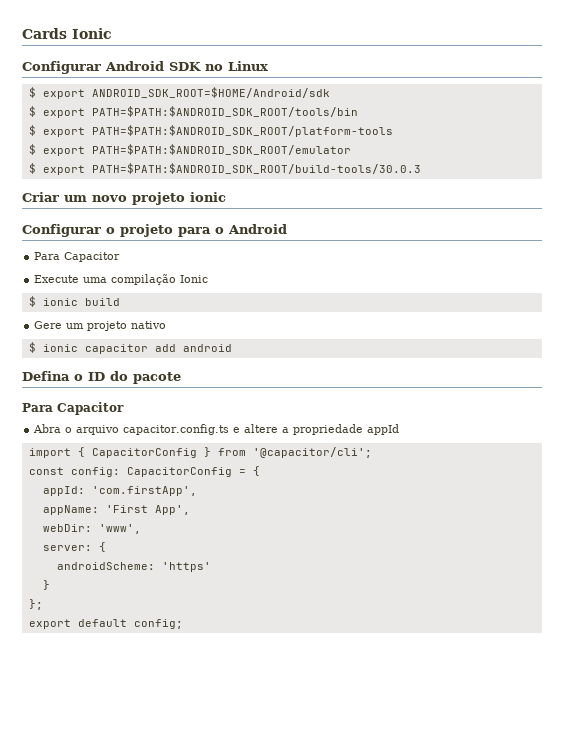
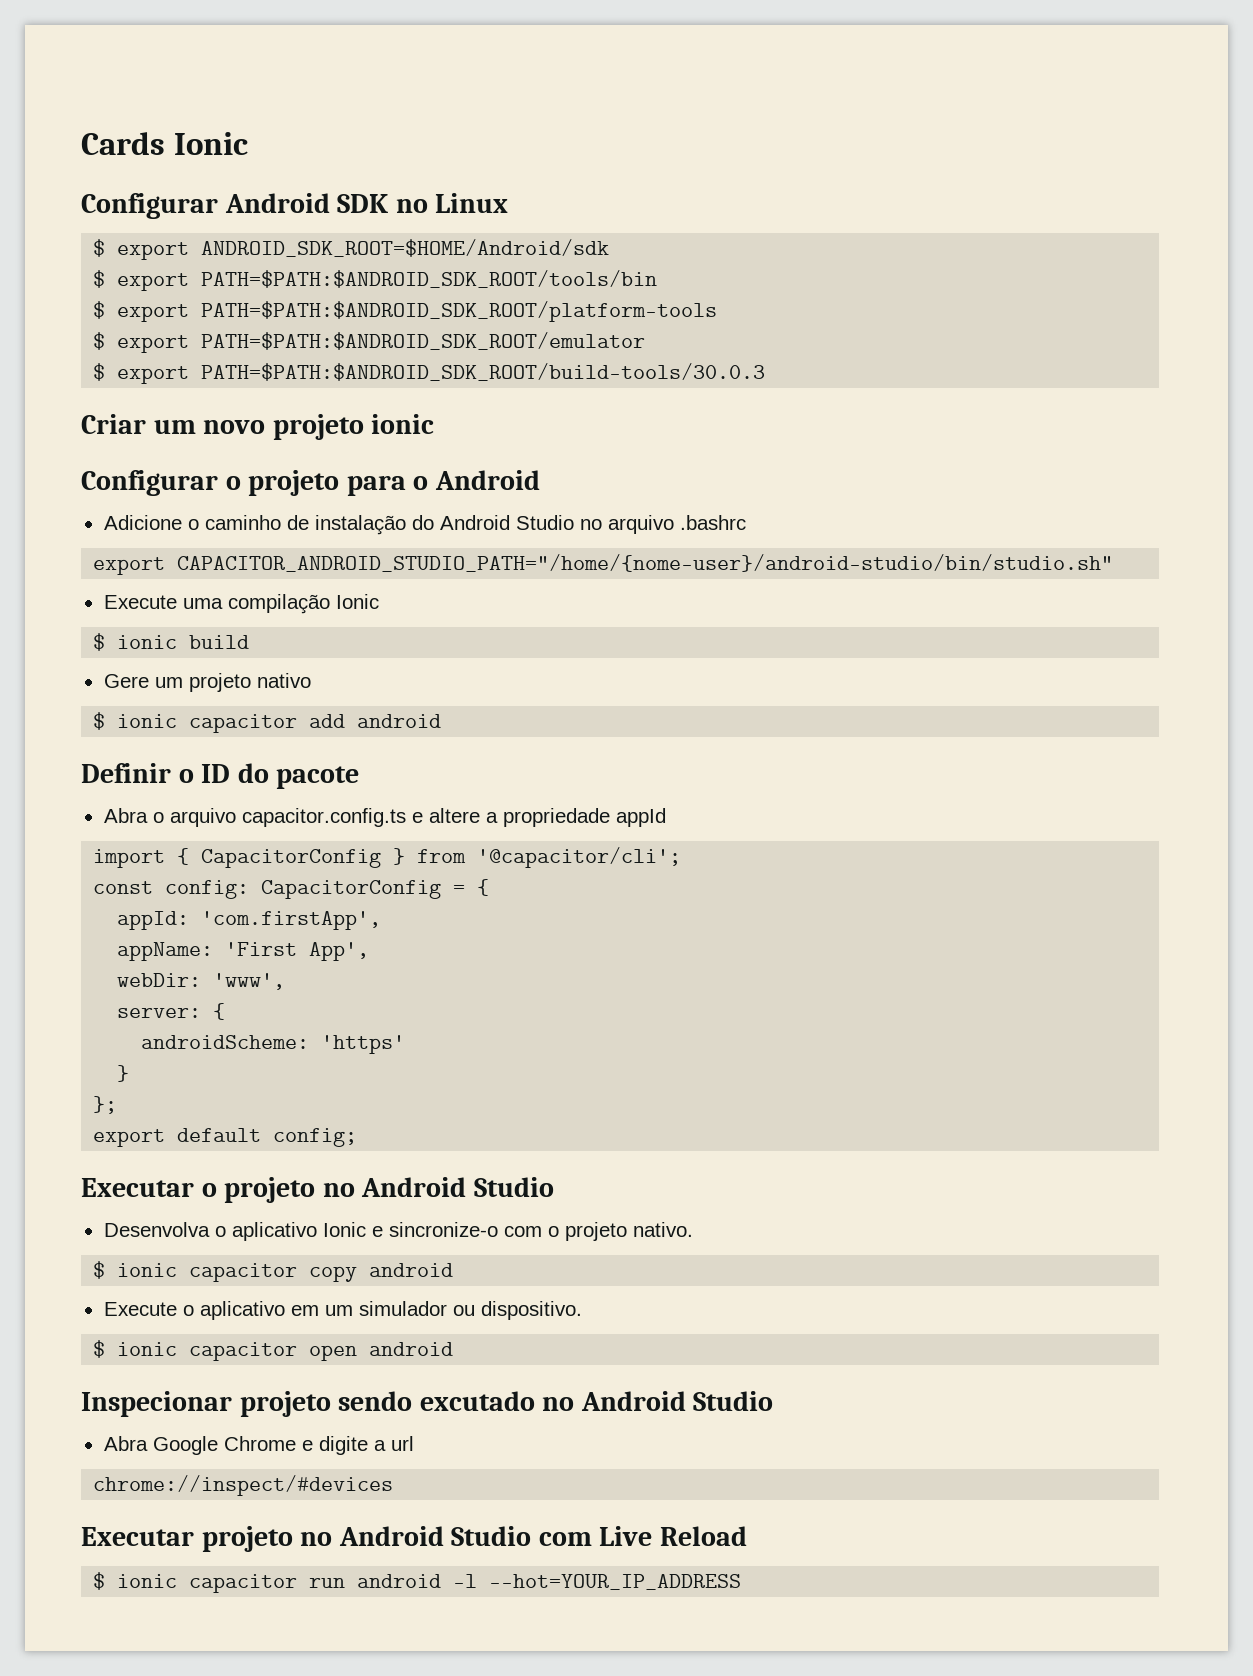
[34,252,121,262] Para Capacitor -> [103,515,746,535] [93,554,1114,575] Adicione o caminho de instalação do Android Studio no arquivo .bashrc // export CAPACITOR_ANDROID_STUDIO_PATH="/home/{nome-user}/android-studio/bin/studio.sh"
[22,371,70,381] Defina -> [81,763,171,783] Definir
[22,402,124,415] // Para Capacitor -> (360, 777) none
(183, 624) none -> [81,1177,554,1203] [103,1222,693,1241] [93,1261,454,1282] [103,1301,582,1320] [93,1340,454,1361] [81,1391,774,1417] [103,1436,414,1455] [93,1475,394,1496] [81,1526,747,1552] [93,1572,742,1593] // Executar o projeto no Android Studio // Desenvolva o aplicativo Ionic e sincronize-o com o projeto nativo. // $ ionic capacitor copy android // Execute o aplicativo em um simulador ou dispositivo. // $ ionic capacitor open android // Inspecionar projeto sendo excutado no Android Studio // Abra Google Chrome e digite a url // chrome://inspect/#devices // Executar projeto no Android Studio com Live Reload // $ ionic capacitor run android -l --hot=YOUR_IP_ADDRESS

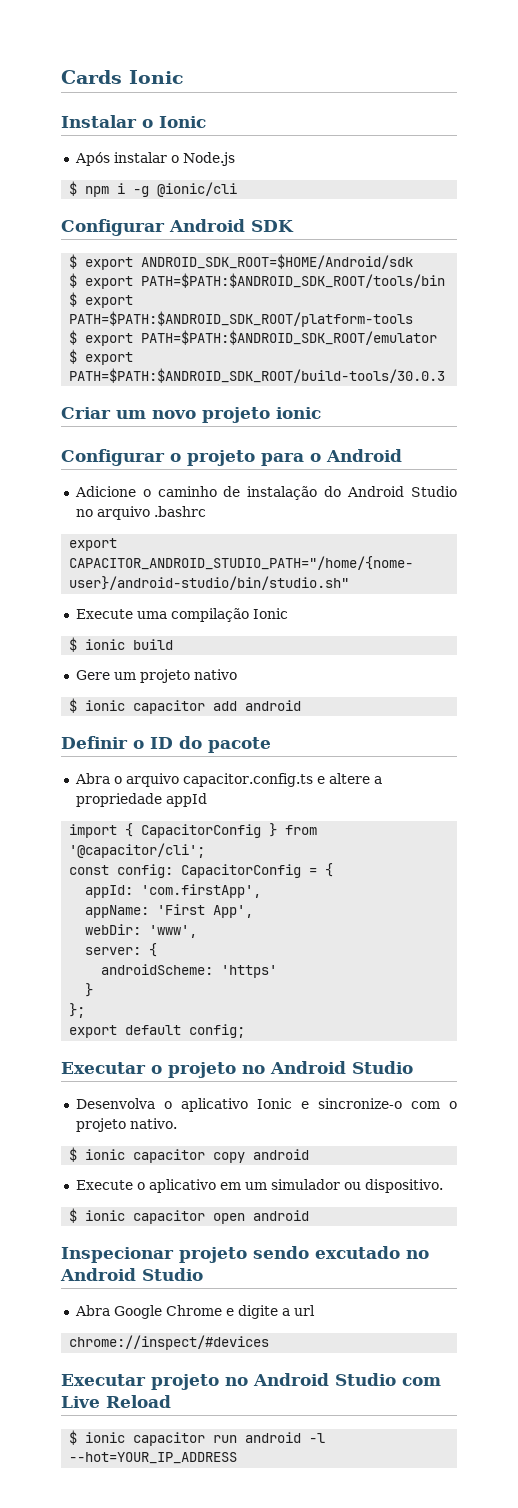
(248, 143) none -> [61,115,206,128] [74,152,235,166] [69,181,238,197] // Instalar o Ionic // Após instalar o Node.js // $ npm i -g @ionic/cli
[395,193,509,213] no Linux -> (294, 226) none

